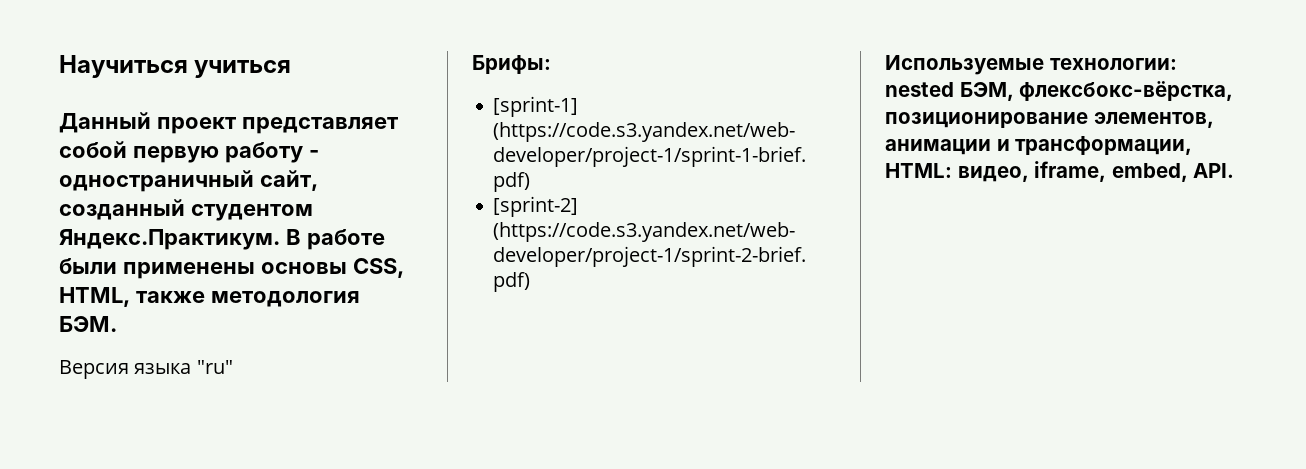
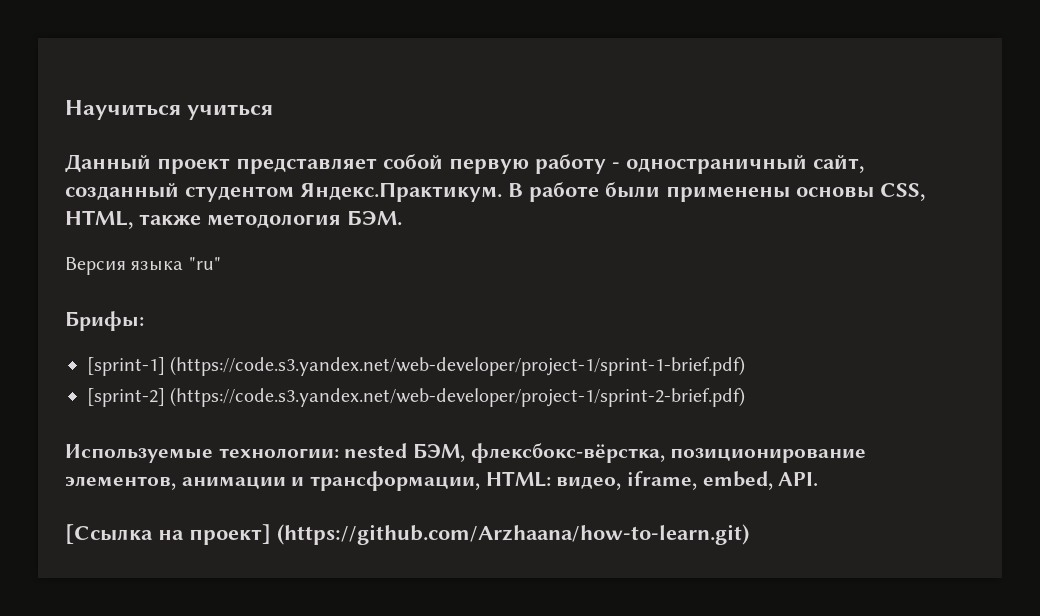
(1235, 170) none -> [65,524,749,545] // [Ссылка на проект] (https://github.com/Arzhaana/how-to-learn.git)

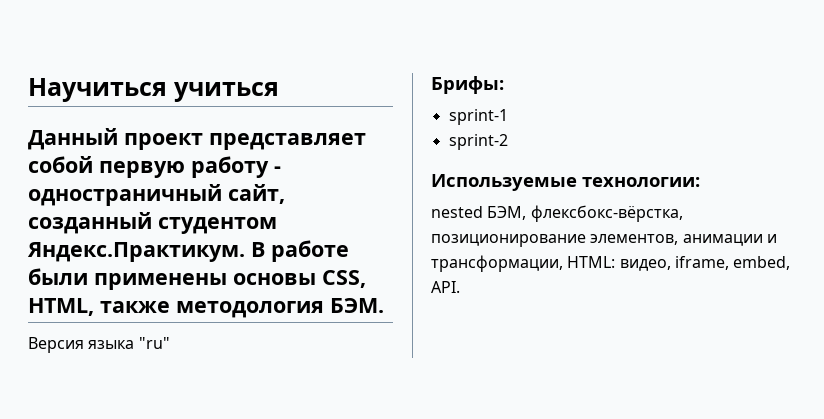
[87,356,746,376] [87,387,746,407] [sprint-1] (https://code.s3.yandex.net/web-developer/project-1/sprint-1-brief.pdf) // [sprint-2] (https://code.s3.yandex.net/web-developer/project-1/sprint-2-brief.pdf) -> [448,109,508,125] [448,134,508,150] sprint-1 // sprint-2
(339, 453) none -> (700, 182) //
[65,524,749,545] // [Ссылка на проект] (https://github.com/Arzhaana/how-to-learn.git) -> (460, 287) none

